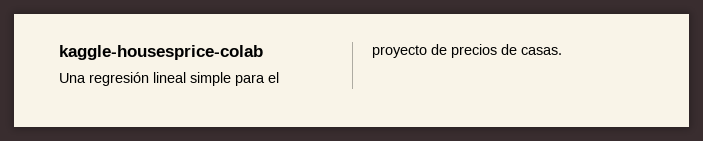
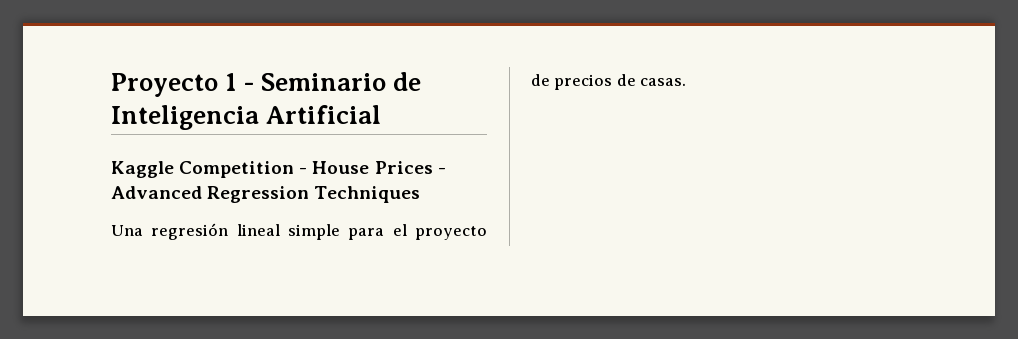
[59,45,263,60] kaggle-housesprice-colab -> [111,72,422,97] [111,105,382,130] [111,161,446,178] [111,186,421,203] Proyecto 1 - Seminario de Inteligencia Artificial // Kaggle Competition - House Prices - Advanced Regression Techniques

